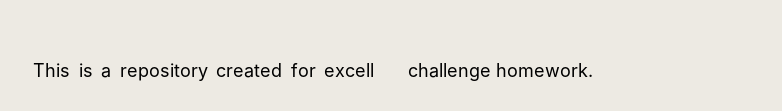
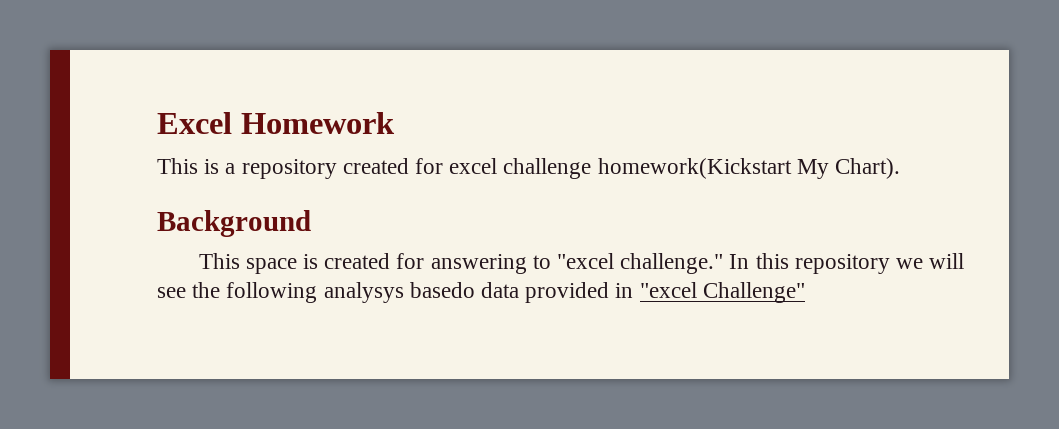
(33, 70) none -> [157,112,395,134] Excel Homework //
[324,63,593,81] excell challenge homework. -> [449,158,901,179] [157,210,311,237] [198,253,965,274] [157,282,805,303] excel challenge homework(Kickstart My Chart). // Background // This space is created for answering to "excel challenge." In this repository we will see the following analysys basedo data provided in "excel Challenge"

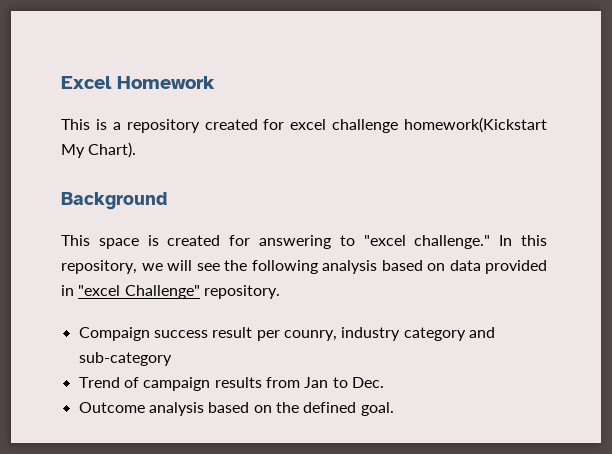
[794,254,890,274] repository -> [61,260,137,274] repository,
[323,282,475,303] analysys basedo -> [322,260,445,274] analysis based on
(805, 292) none -> [203,285,280,299] [78,327,495,341] [78,352,172,366] [78,377,384,391] [78,402,394,416] repository. // Compaign success result per counry, industry category and sub-category // Trend of campaign results from Jan to Dec. // Outcome analysis based on the defined goal.

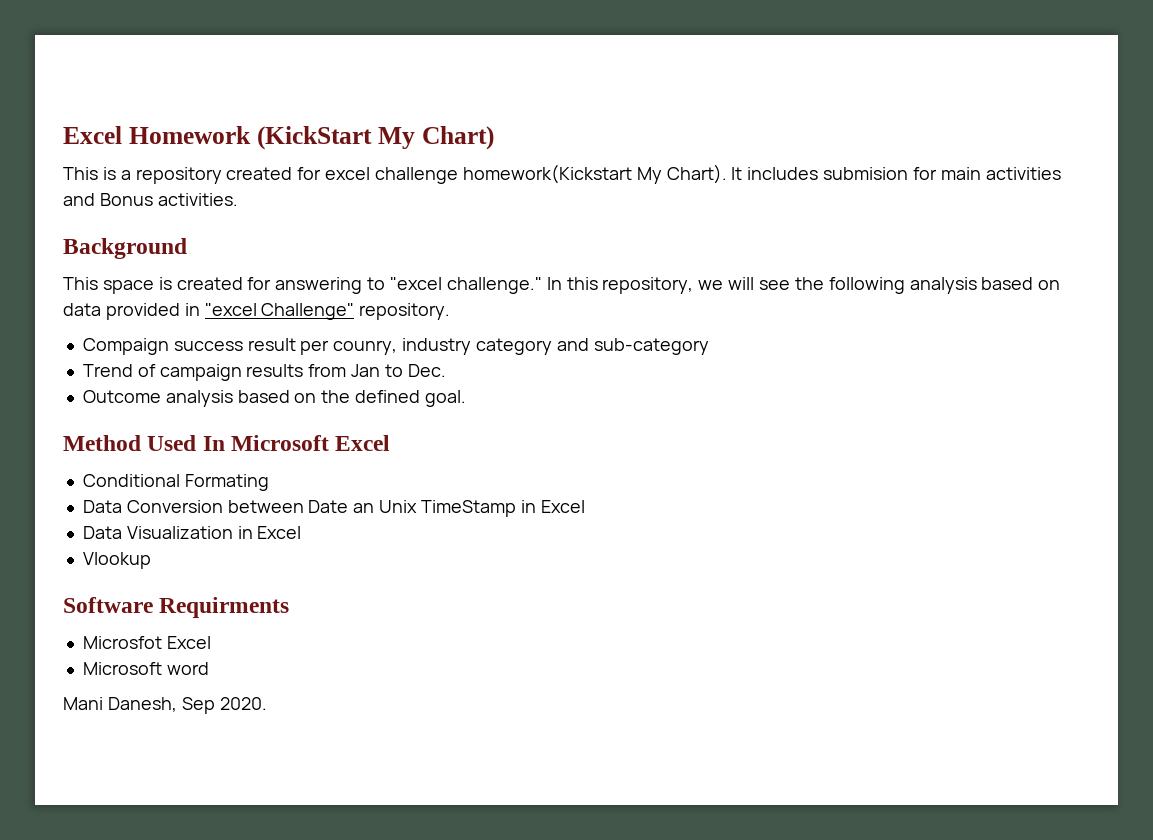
(215, 82) none -> [256,126,494,150] (KickStart My Chart)
(137, 150) none -> [731,167,1061,180] [63,193,238,206] It includes submision for main activities and Bonus activities.
(394, 409) none -> [63,435,391,451] [82,474,269,491] [82,500,585,517] [82,526,302,539] [82,552,151,569] [63,597,290,618] [82,636,211,649] [82,662,209,675] [63,697,267,714] // Method Used In Microsoft Excel // Conditional Formating // Data Conversion between Date an Unix TimeStamp in Excel // Data Visualization in Excel // Vlookup // Software Requirments // Microsfot Excel // Microsoft word // Mani Danesh, Sep 2020.

